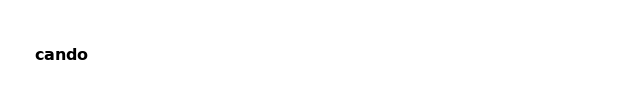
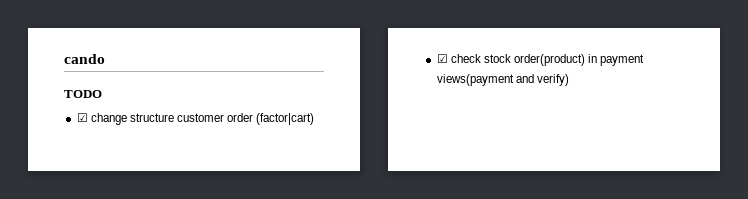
(88, 54) none -> [64,90,102,98] [76,113,315,125] [436,54,645,66] [436,74,569,86] // TODO // ☑ change structure customer order (factor|cart) // ☑ check stock order(product) in payment views(payment and verify)

